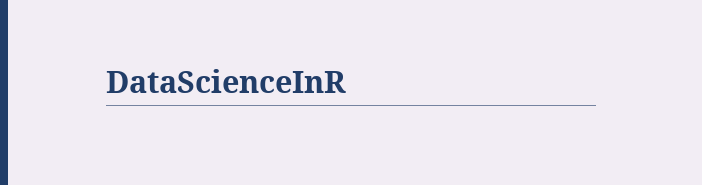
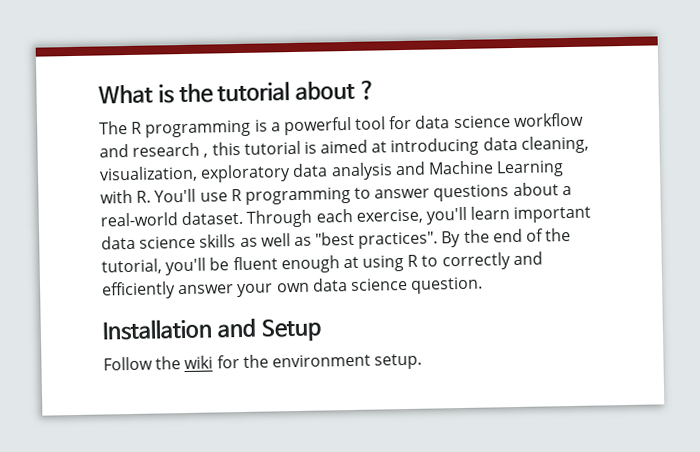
[106,69,346,93] DataScienceInR -> [98,80,377,104] [99,112,584,138] [99,135,589,158] [99,160,565,183] [100,182,572,205] [100,205,592,228] [101,227,572,250] [101,251,543,276] [101,276,484,300] [102,318,322,342] [103,353,423,371] What is the tutorial about ? // The R programming is a powerful tool for data science workflow and research , this tutorial is aimed at introducing data cleaning, visualization, exploratory data analysis and Machine Learning with R. You'll use R programming to answer questions about a real-world dataset. Through each exercise, you'll learn important data science skills as well as "best practices". By the end of the tutorial, you'll be fluent enough at using R to correctly and efficiently answer your own data science question. // Installation and Setup // Follow the wiki for the environment setup.

